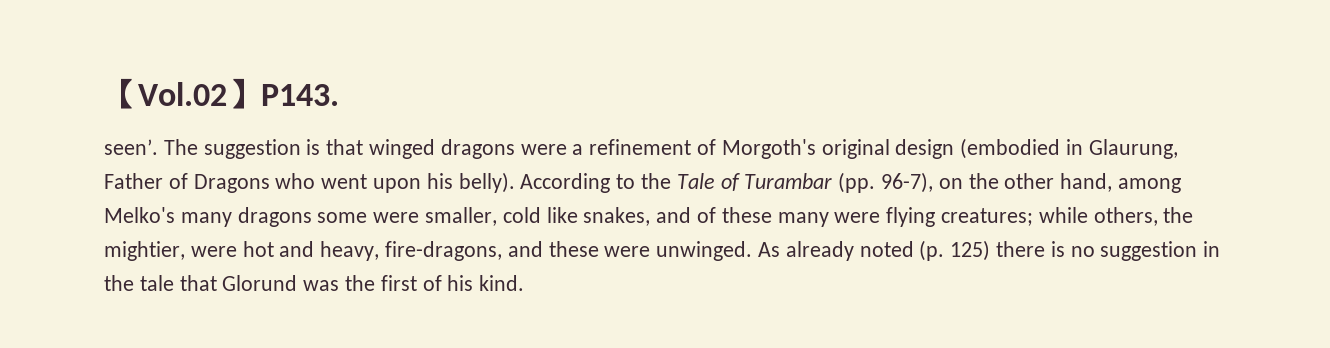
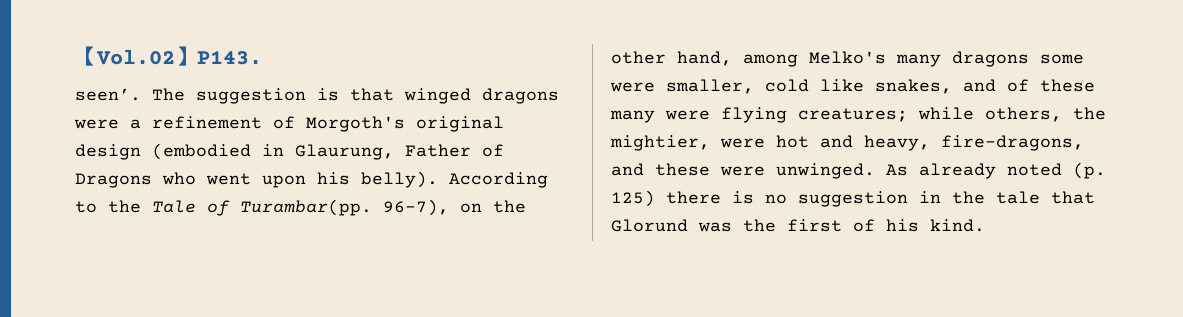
[744,172,876,193] Turambar (pp. -> [240,199,372,216] Turambar(pp.

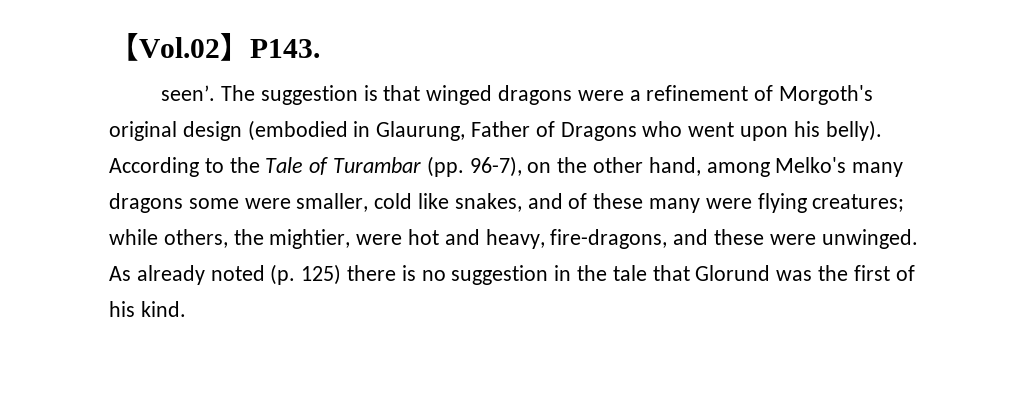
[240,199,372,216] Turambar(pp. -> [333,156,464,177] Turambar (pp.

